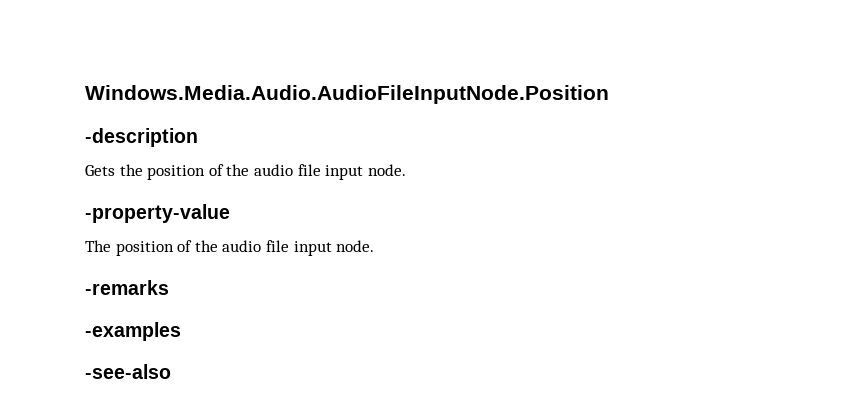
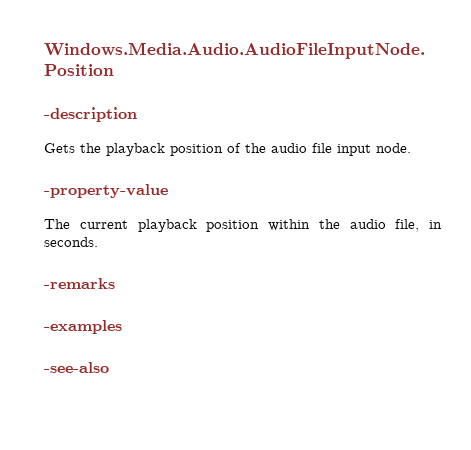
(143, 170) none -> [106,143,165,156] playback
[115,240,375,256] position of the audio file input node. -> [79,219,442,232] [44,237,98,247] current playback position within the audio file, in seconds.

